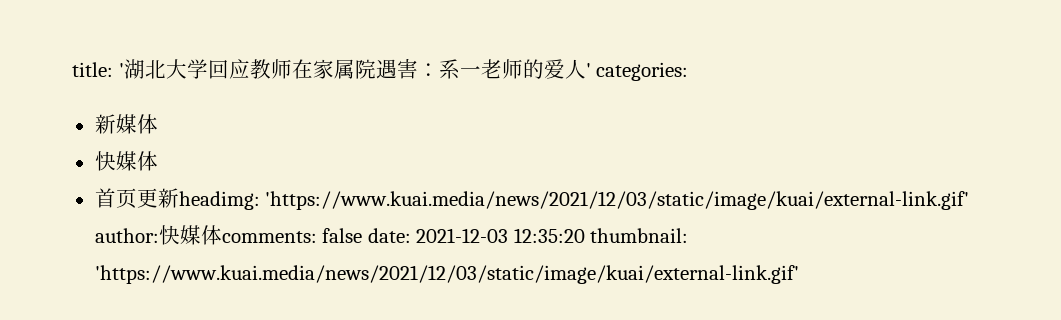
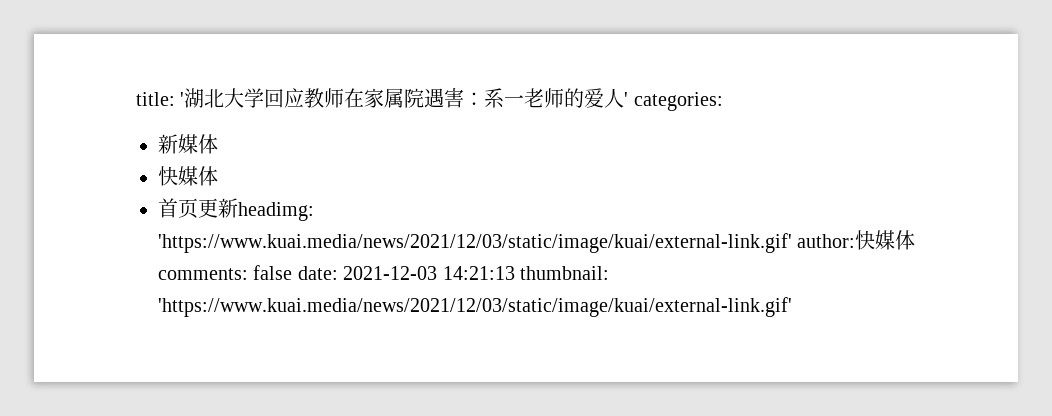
[513,228,585,243] 12:35:20 -> [442,266,515,280] 14:21:13

